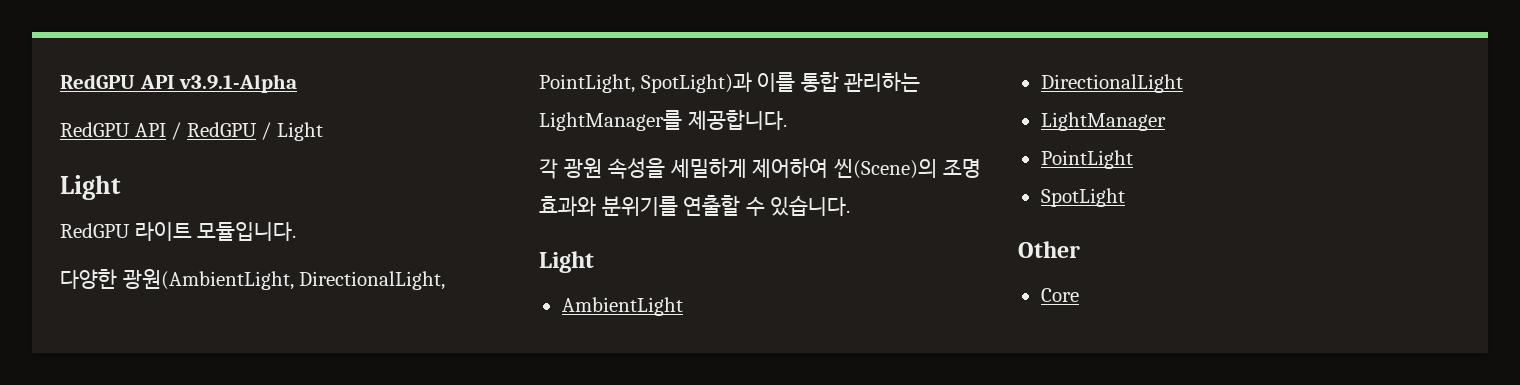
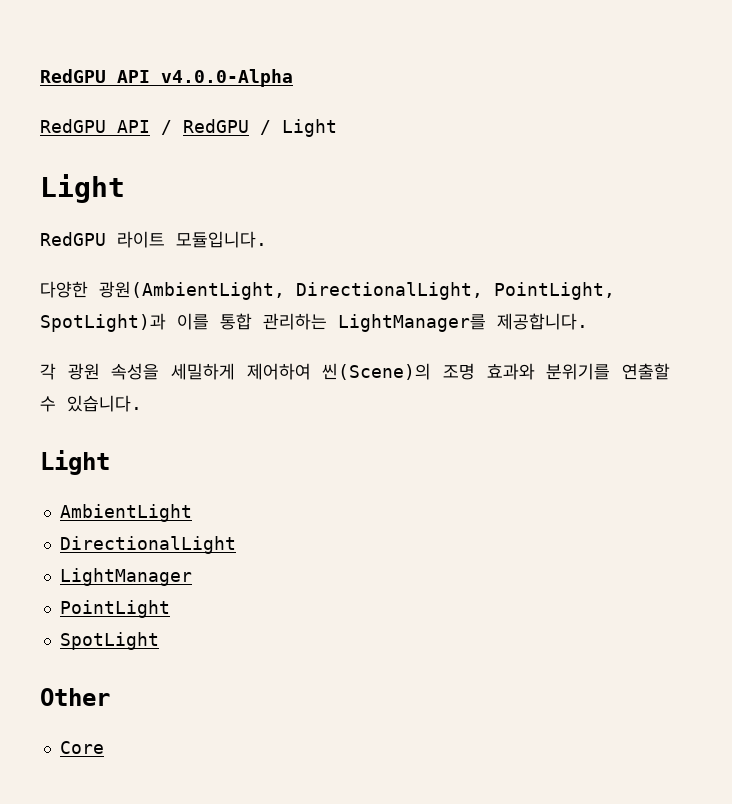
[60,74,298,93] RedGPU API v3.9.1-Alpha -> [40,69,293,87] RedGPU API v4.0.0-Alpha

